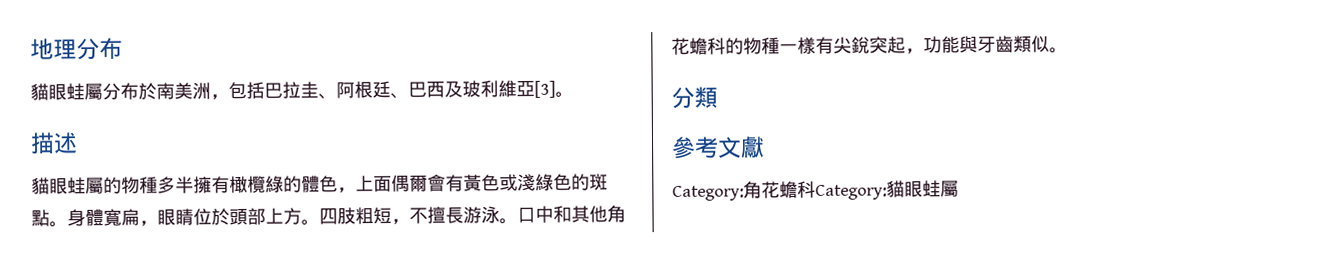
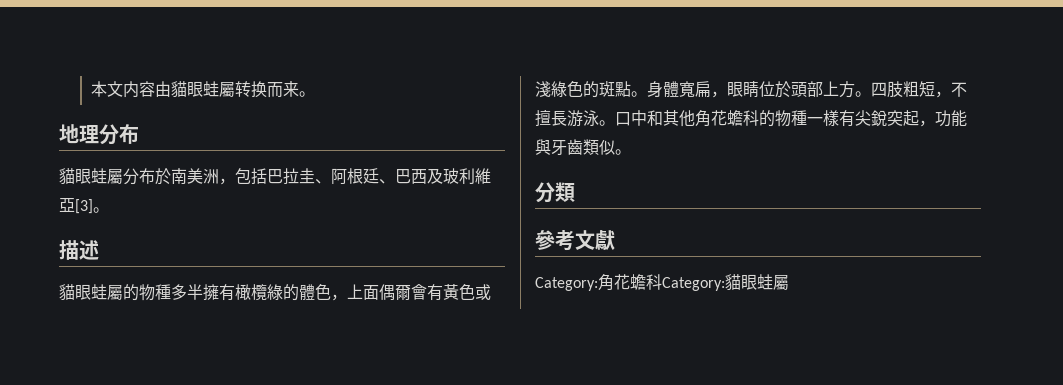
(30, 49) none -> [90,81,315,98] 本文内容由貓眼蛙屬转换而来。 //

